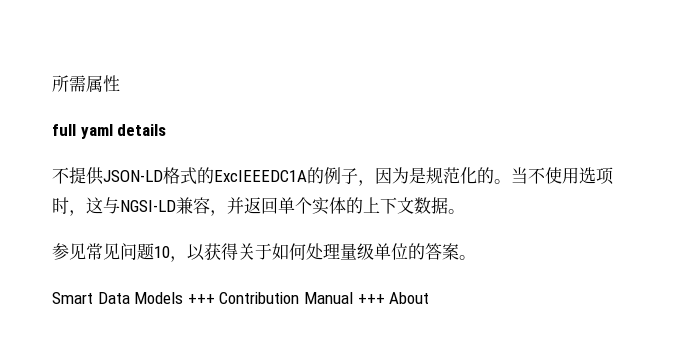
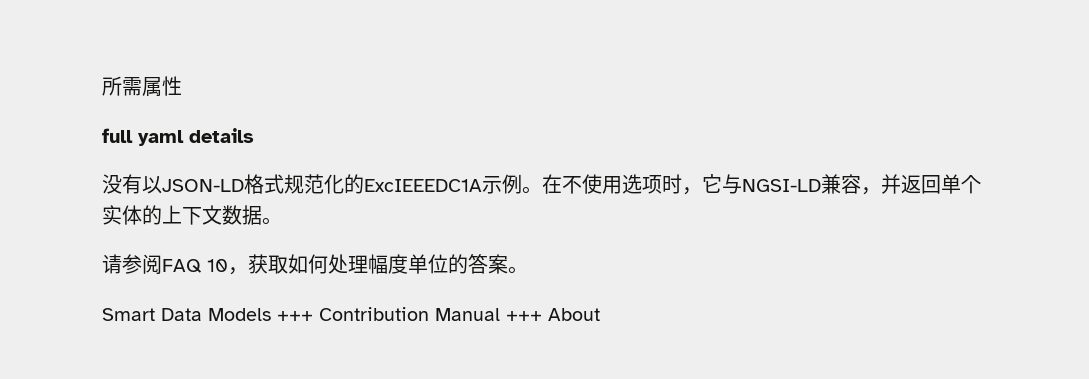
[52,167,104,185] 不提供 -> [102,174,162,194] 没有以
[197,167,528,186] 的ExcIEEEDC1A的例子，因为是规范化的。当 -> [284,174,562,194] 规范化的ExcIEEEDC1A示例。在
[86,197,103,214] 这 -> [702,174,722,193] 它
[52,243,272,262] 参见常见问题10，以获得关于 -> [102,254,288,275] 请参阅FAQ 10，获取
[340,243,374,260] 量级 -> [368,254,408,274] 幅度

